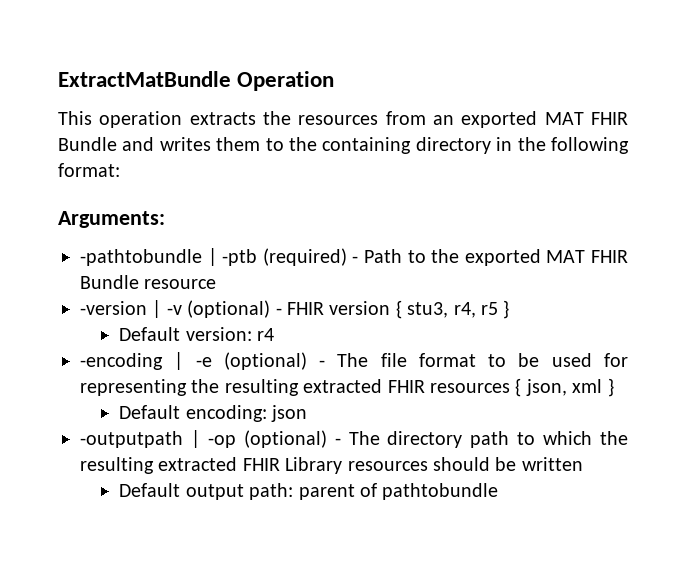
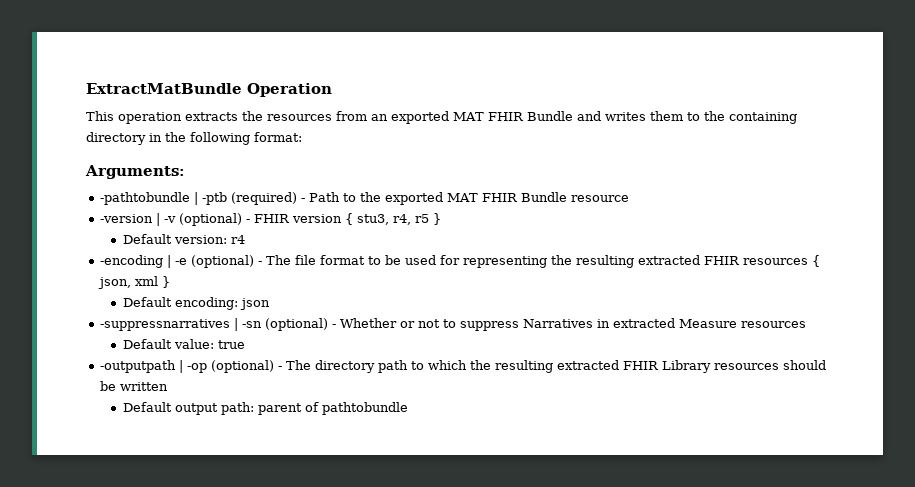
(308, 413) none -> [100,318,807,331] [123,339,246,349] // -suppressnarratives | -sn (optional) - Whether or not to suppress Narratives in extracted Measure resources // Default value: true

